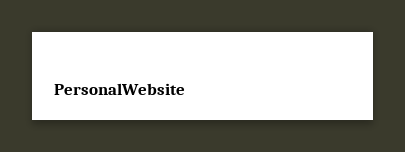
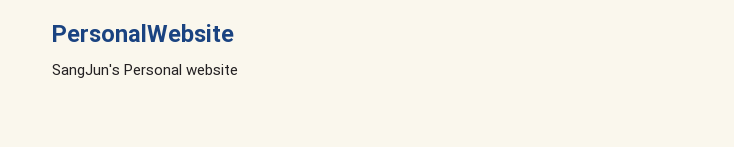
(185, 89) none -> [52,64,239,78] // SangJun's Personal website

